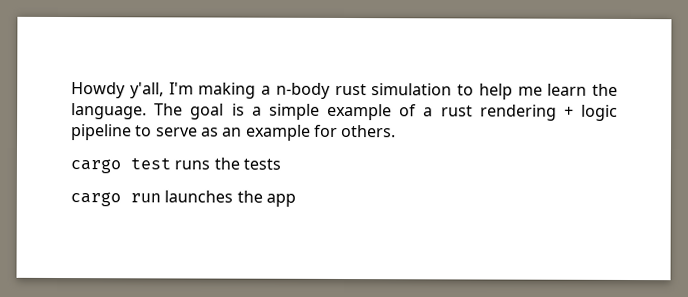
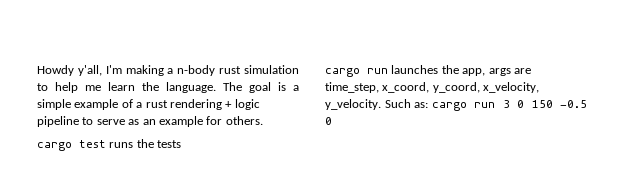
[265,193,296,207] app -> [462,68,531,76] [325,82,540,93] [325,99,587,111] [325,117,332,125] app, args are time_step, x_coord, y_coord, x_velocity, y_velocity. Such as: cargo run 3 0 150 -0.5 0

